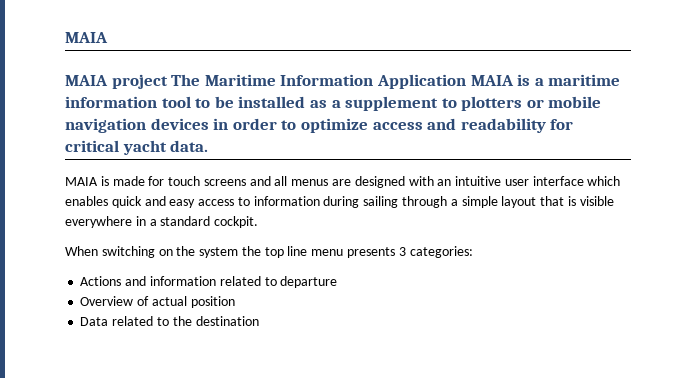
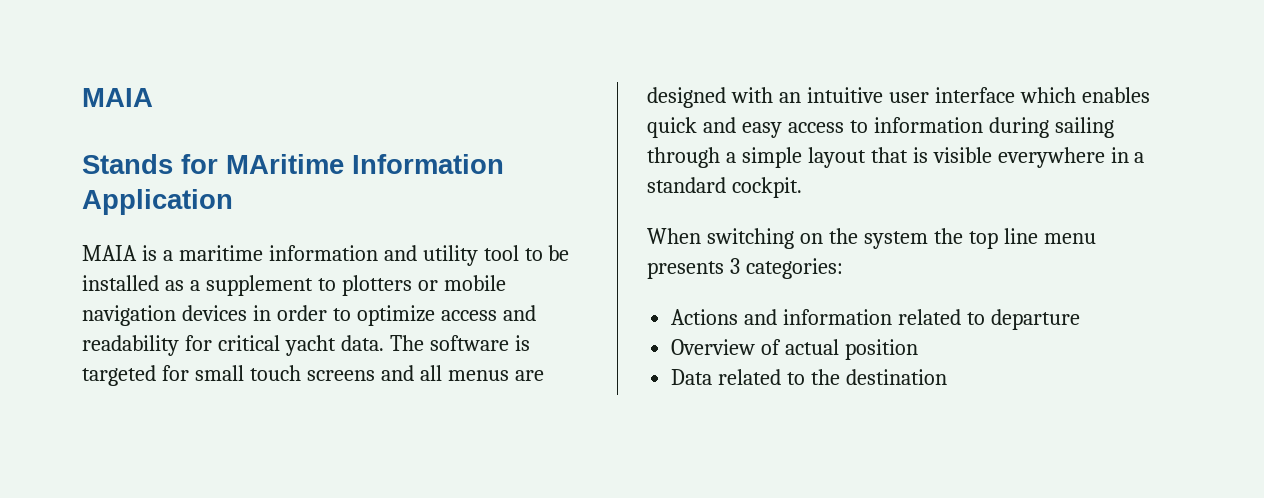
[65,74,276,89] MAIA project The Maritime -> [82,154,344,174] Stands for MAritime
(466, 81) none -> (233, 202) //
(157, 102) none -> [383,245,478,266] and utility
[65,176,165,186] // MAIA is made for -> [389,335,530,351] [82,365,244,386] The software is targeted for small

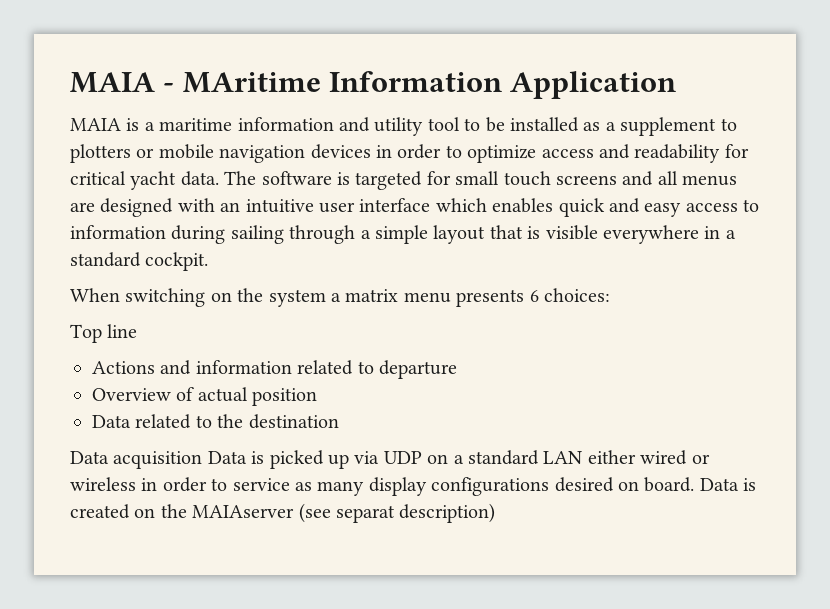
[82,88,153,107] [82,154,218,174] MAIA // Stands for -> [70,72,175,93] MAIA -
[933,228,1096,249] [647,258,843,279] the top line menu presents 3 categories: -> [331,288,610,307] [70,324,138,343] a matrix menu presents 6 choices: // Top line
(947, 377) none -> [70,450,710,469] [70,477,757,496] [70,503,496,523] // Data acquisition Data is picked up via UDP on a standard LAN either wired or wireless in order to service as many display configurations desired on board. Data is created on the MAIAserver (see separat description)

